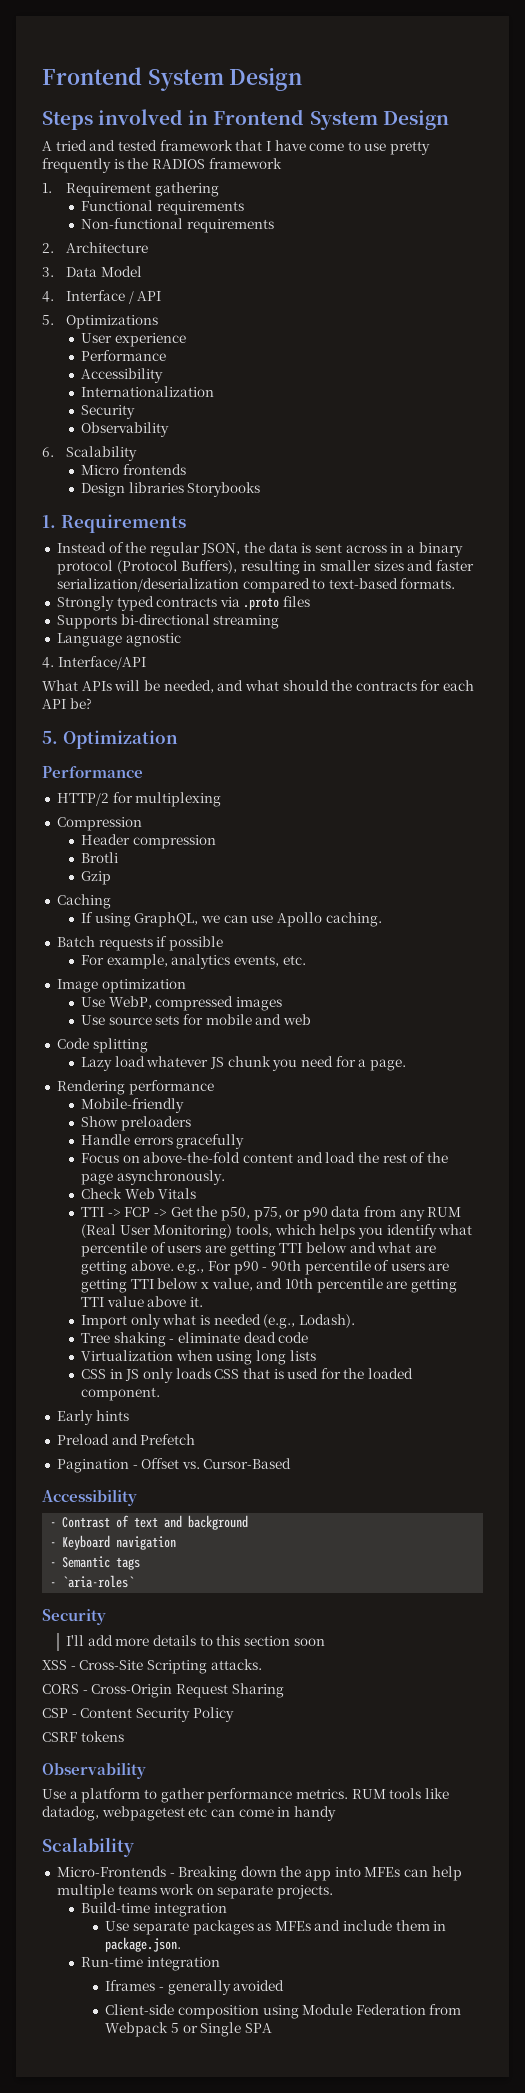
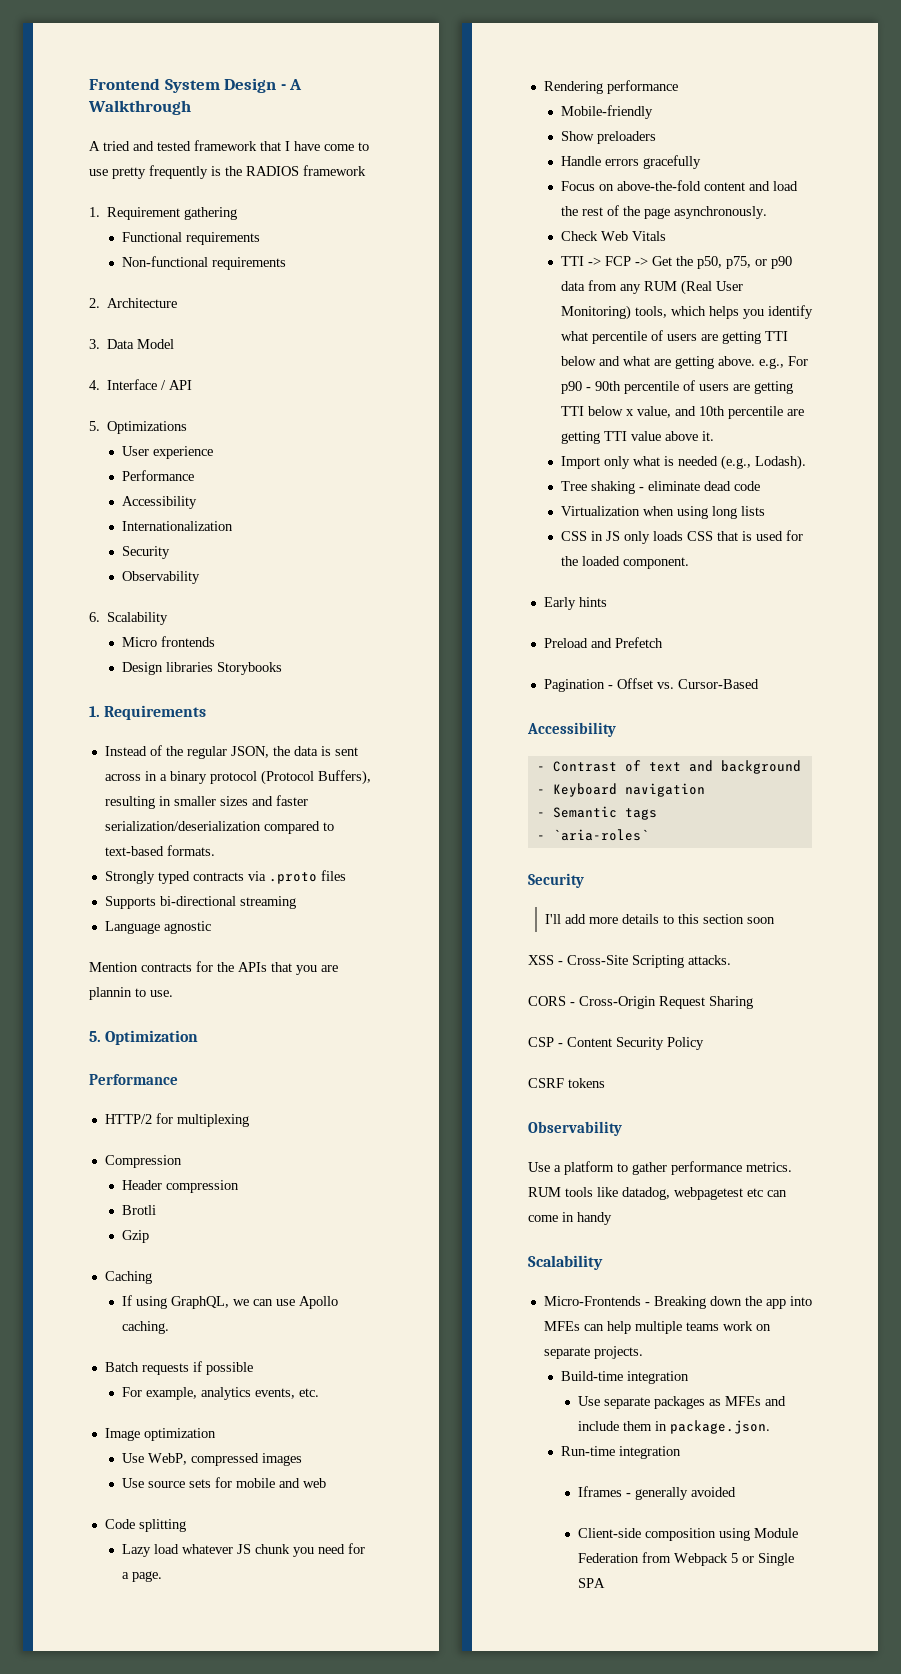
[42,67,303,91] [42,109,449,130] Frontend System Design // Steps involved in Frontend System Design -> [89,78,303,93] [88,100,191,115] Frontend System Design - A Walkthrough
[42,656,146,670] [42,680,475,693] [42,698,92,709] 4. Interface/API // What APIs will be needed, and what should the contracts for each API be? -> [89,961,338,975] [89,987,173,1000] Mention contracts for the APIs that you are plannin to use.

